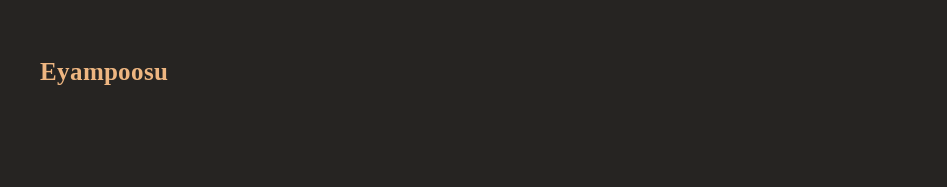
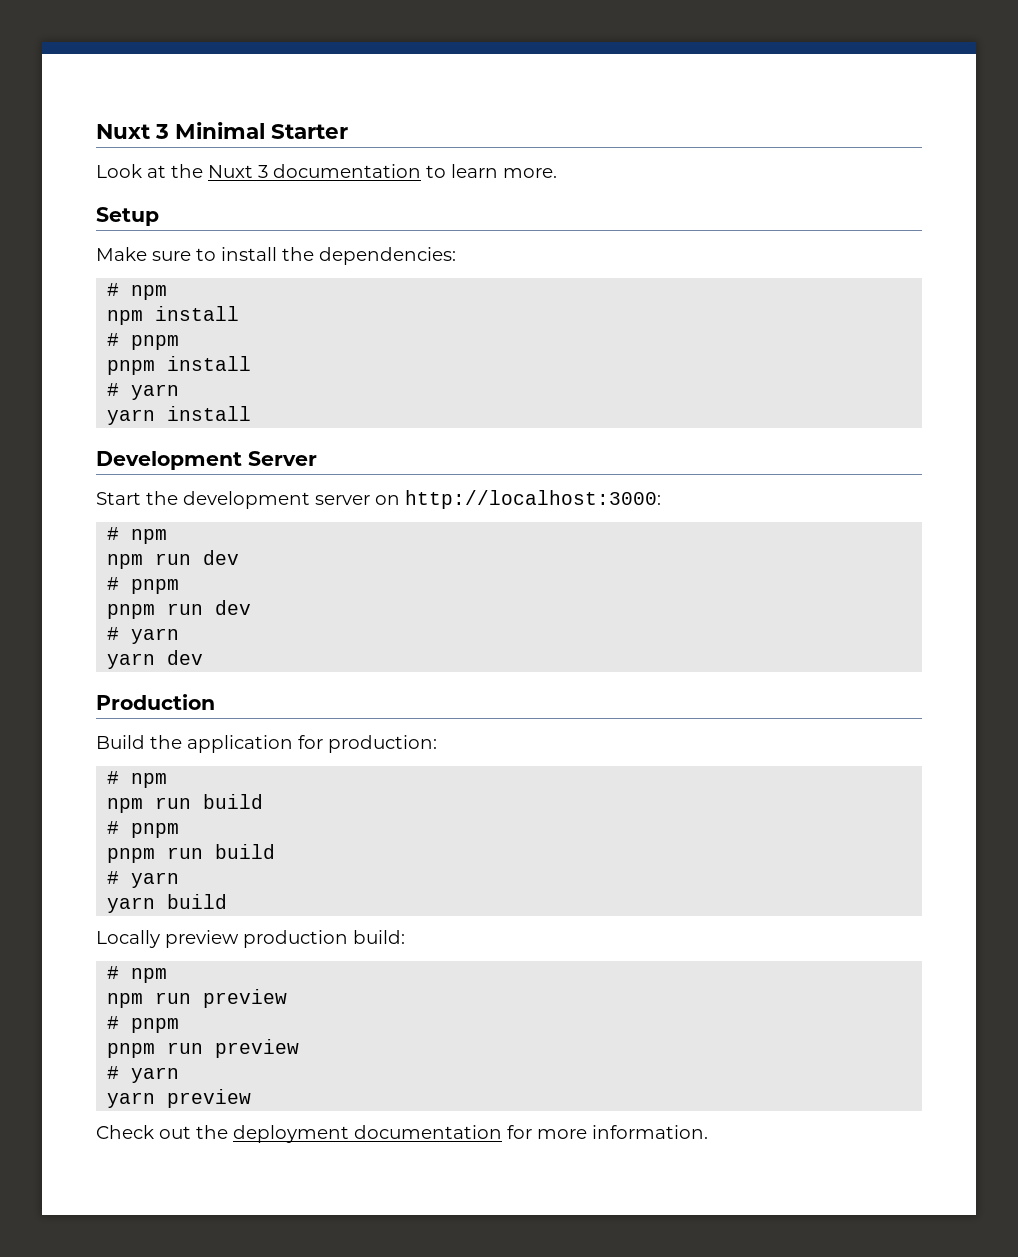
[40,63,168,85] Eyampoosu -> [96,122,348,139] [96,164,557,178] [96,207,159,226] [96,247,456,265] [107,283,168,300] [107,306,240,325] [107,333,180,350] [107,356,252,375] [107,383,180,400] [107,406,252,425] [96,451,317,470] [96,490,661,509] [107,527,168,544] [107,550,240,569] [107,577,180,594] [107,600,252,619] [107,627,180,644] [107,650,204,669] [96,694,215,710] [96,735,437,753] [107,771,168,788] [107,794,264,813] [107,821,180,838] [107,844,276,863] [107,871,180,888] [107,894,228,913] [96,930,405,948] [107,966,168,983] [107,989,288,1008] [107,1016,180,1033] [107,1039,300,1058] [107,1066,180,1083] [107,1089,252,1108] [96,1125,708,1143] Nuxt 3 Minimal Starter // Look at the Nuxt 3 documentation to learn more. // Setup // Make sure to install the dependencies: // # npm // npm install // # pnpm // pnpm install // # yarn // yarn install // Development Server // Start the development server on http://localhost:3000: // # npm // npm run dev // # pnpm // pnpm run dev // # yarn // yarn dev // Production // Build the application for production: // # npm // npm run build // # pnpm // pnpm run build // # yarn // yarn build // Locally preview production build: // # npm // npm run preview // # pnpm // pnpm run preview // # yarn // yarn preview // Check out the deployment documentation for more information.

